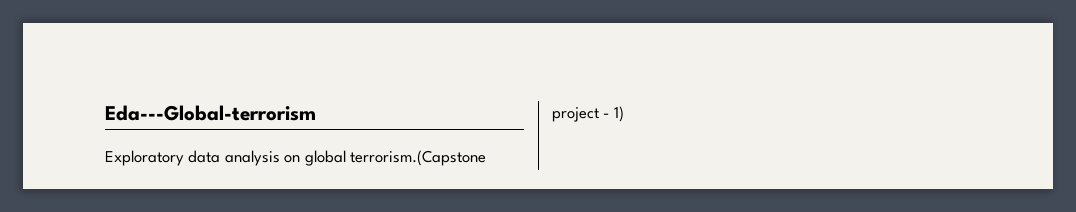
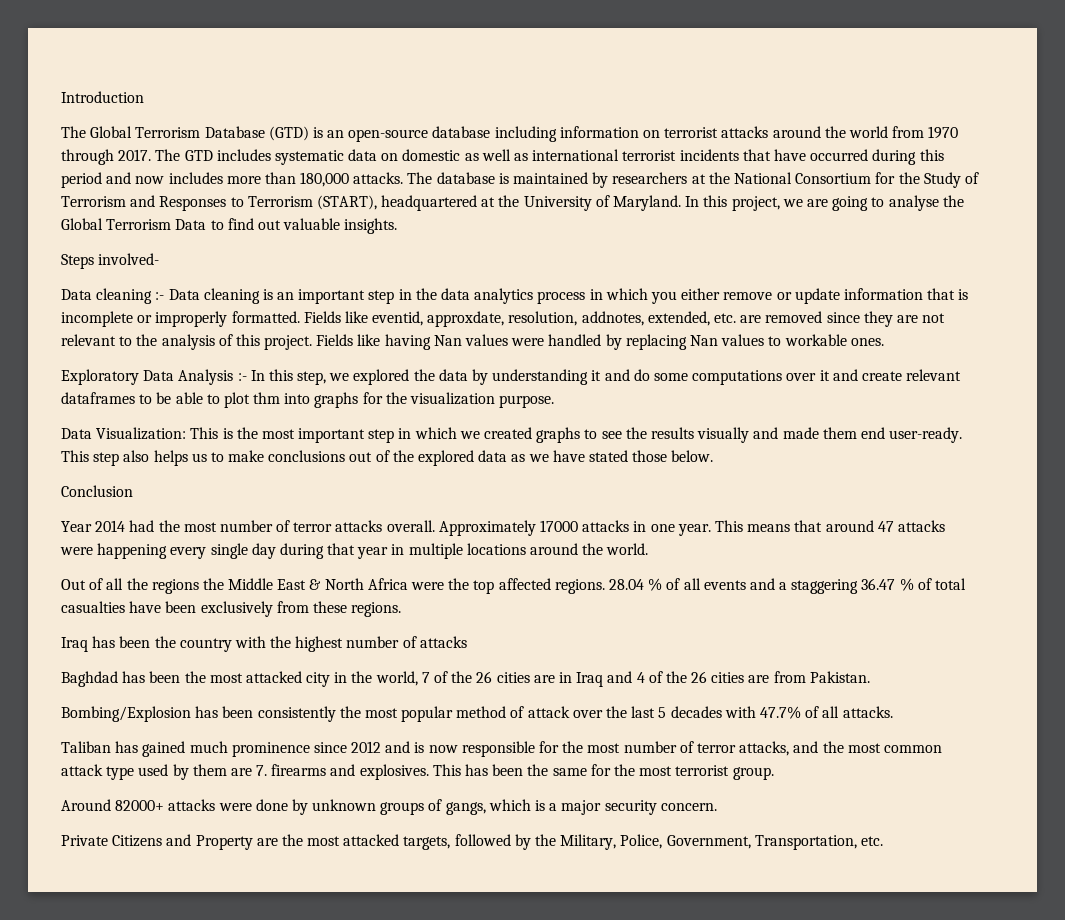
[105,105,316,121] [105,150,487,166] [552,106,624,122] Eda---Global-terrorism // Exploratory data analysis on global terrorism.(Capstone project - 1) -> [61,91,144,103] [61,126,959,142] [61,149,944,165] [61,172,979,188] [61,195,964,211] [61,218,398,234] [61,253,160,269] [61,288,969,304] [61,311,946,327] [61,334,884,350] [61,369,962,385] [61,392,555,408] [61,427,963,443] [61,450,714,466] [61,485,133,497] [61,520,945,536] [60,543,649,559] [61,578,966,594] [61,601,402,617] [61,636,467,652] [61,671,870,687] [61,706,893,722] [61,741,942,757] [61,764,774,780] [61,799,717,815] [61,834,883,850] Introduction // The Global Terrorism Database (GTD) is an open-source database including information on terrorist attacks around the world from 1970 through 2017. The GTD includes systematic data on domestic as well as international terrorist incidents that have occurred during this period and now includes more than 180,000 attacks. The database is maintained by researchers at the National Consortium for the Study of Terrorism and Responses to Terrorism (START), headquartered at the University of Maryland. In this project, we are going to analyse the Global Terrorism Data to find out valuable insights. // Steps involved- // Data cleaning :- Data cleaning is an important step in the data analytics process in which you either remove or update information that is incomplete or improperly formatted. Fields like eventid, approxdate, resolution, addnotes, extended, etc. are removed since they are not relevant to the analysis of this project. Fields like having Nan values were handled by replacing Nan values to workable ones. // Exploratory Data Analysis :- In this step, we explored the data by understanding it and do some computations over it and create relevant dataframes to be able to plot thm into graphs for the visualization purpose. // Data Visualization: This is the most important step in which we created graphs to see the results visually and made them end user-ready. This step also helps us to make conclusions out of the explored data as we have stated those below. // Conclusion // Year 2014 had the most number of terror attacks overall. Approximately 17000 attacks in one year. This means that around 47 attacks were happening every single day during that year in multiple locations around the world. // Out of all the regions the Middle East & North Africa were the top affected regions. 28.04 % of all events and a staggering 36.47 % of total casualties have been exclusively from these regions. // Iraq has been the country with the highest number of attacks // Baghdad has been the most attacked city in the world, 7 of the 26 cities are in Iraq and 4 of the 26 cities are from Pakistan. // Bombing/Explosion has been consistently the most popular method of attack over the last 5 decades with 47.7% of all attacks. // Taliban has gained much prominence since 2012 and is now responsible for the most number of terror attacks, and the most common attack type used by them are 7. firearms and explosives. This has been the same for the most terrorist group. // Around 82000+ attacks were done by unknown groups of gangs, which is a major security concern. // Private Citizens and Property are the most attacked targets, followed by the Military, Police, Government, Transportation, etc.

